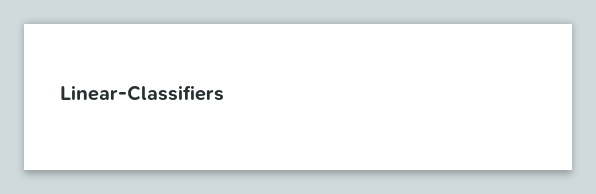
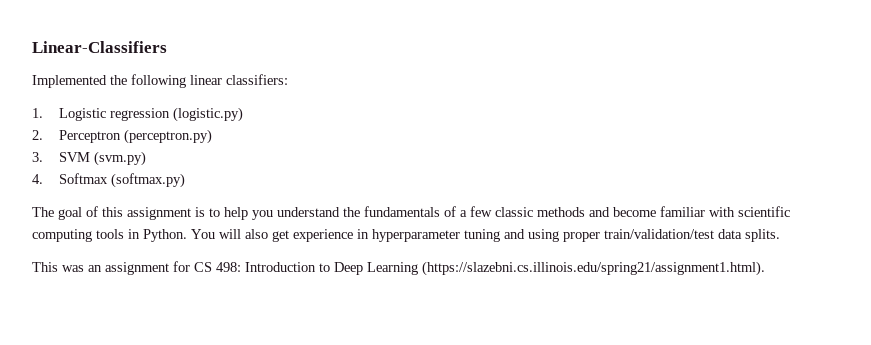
(224, 93) none -> [32,74,288,88] [32,107,244,122] [32,129,213,144] [32,151,147,166] [32,173,186,188] [32,206,790,220] [32,229,780,242] [32,261,765,276] // Implemented the following linear classifiers: // 1. Logistic regression (logistic.py) // 2. Perceptron (perceptron.py) // 3. SVM (svm.py) // 4. Softmax (softmax.py) // The goal of this assignment is to help you understand the fundamentals of a few classic methods and become familiar with scientific computing tools in Python. You will also get experience in hyperparameter tuning and using proper train/validation/test data splits. // This was an assignment for CS 498: Introduction to Deep Learning (https://slazebni.cs.illinois.edu/spring21/assignment1.html).

